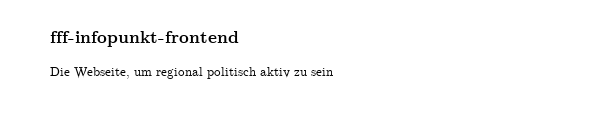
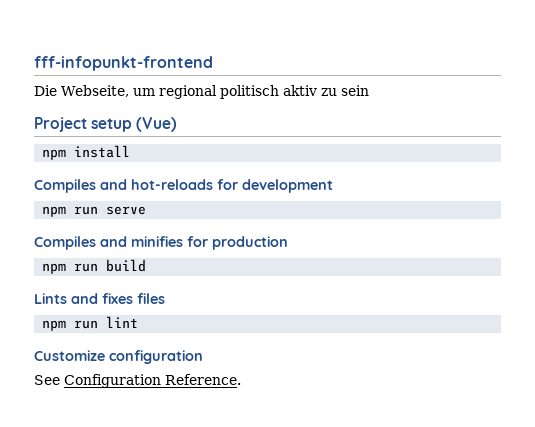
(333, 72) none -> [34,117,178,132] [42,145,131,160] [34,179,333,193] [42,206,147,217] [34,236,288,250] [42,259,147,274] [34,293,165,304] [42,316,139,331] [34,350,203,364] [34,374,241,388] // Project setup (Vue) // npm install // Compiles and hot-reloads for development // npm run serve // Compiles and minifies for production // npm run build // Lints and fixes files // npm run lint // Customize configuration // See Configuration Reference.

